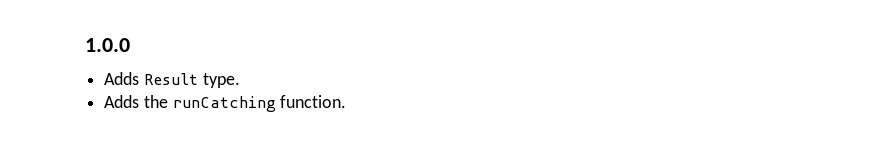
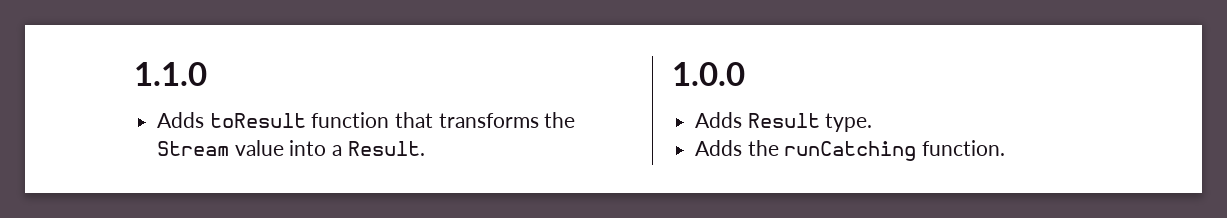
(85, 45) none -> [134,62,207,86] [157,112,576,128] [157,140,425,156] 1.1.0 // Adds toResult function that transforms the Stream value into a Result. //

